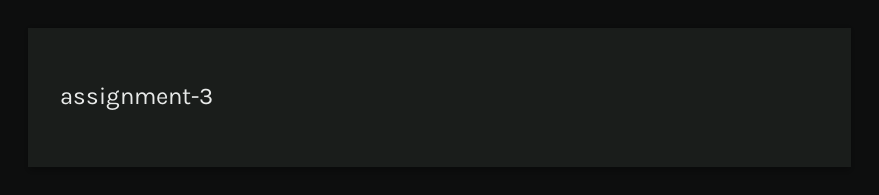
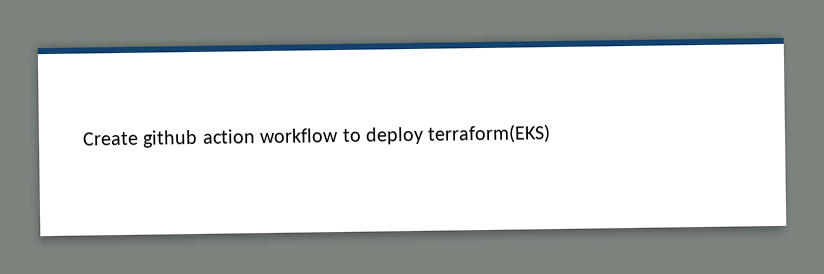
[60,87,213,110] assignment-3 -> [82,124,552,148] Create github action workflow to deploy terraform(EKS)

